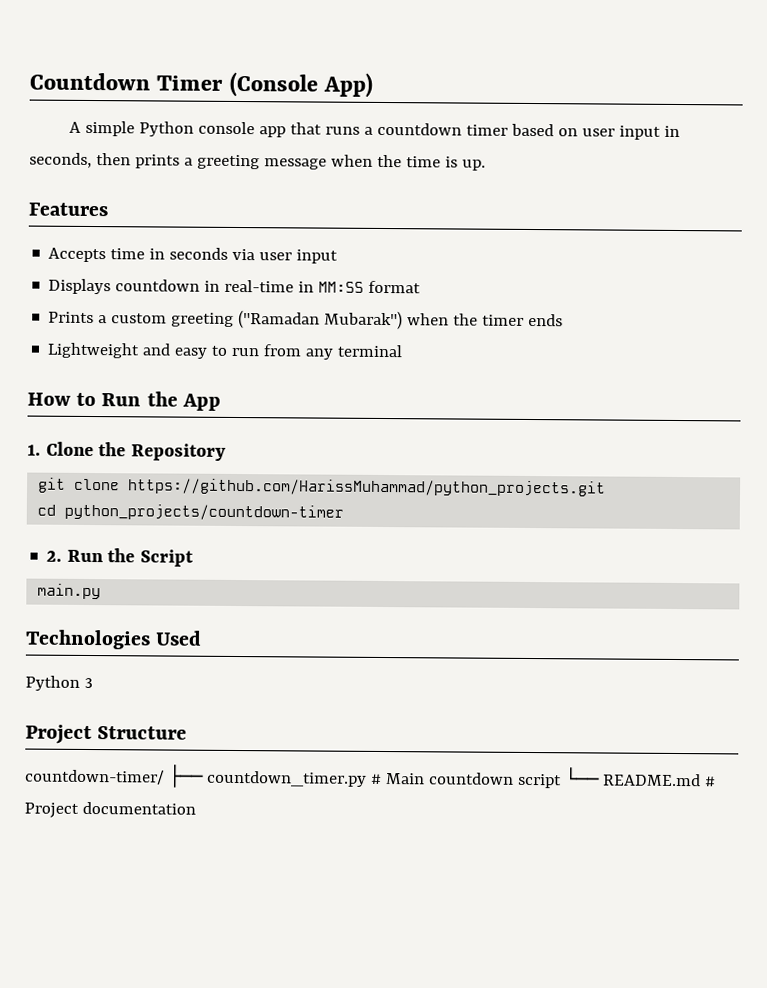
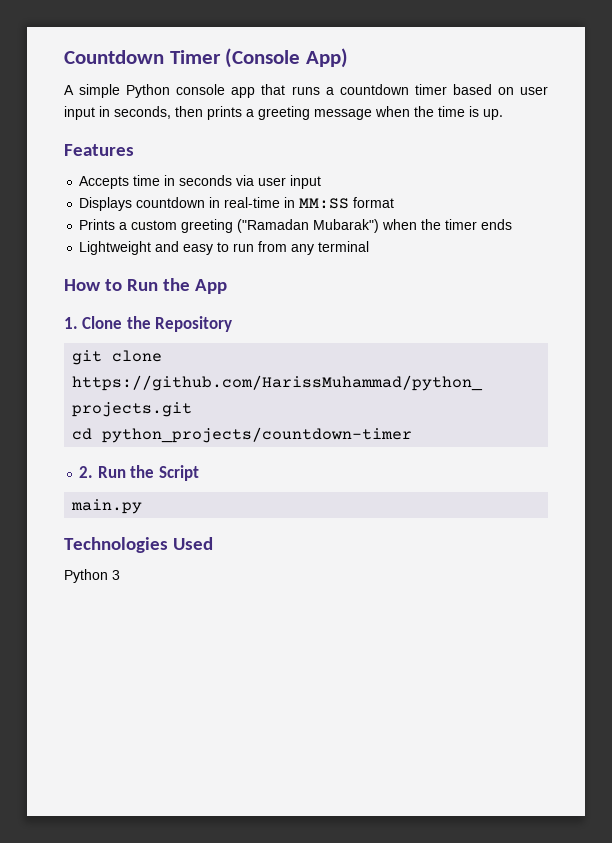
[25,724,188,745] [25,764,716,789] [24,801,196,818] // Project Structure // countdown-timer/ ├── countdown_timer.py # Main countdown script └── README.md # Project documentation -> (120, 575) none

